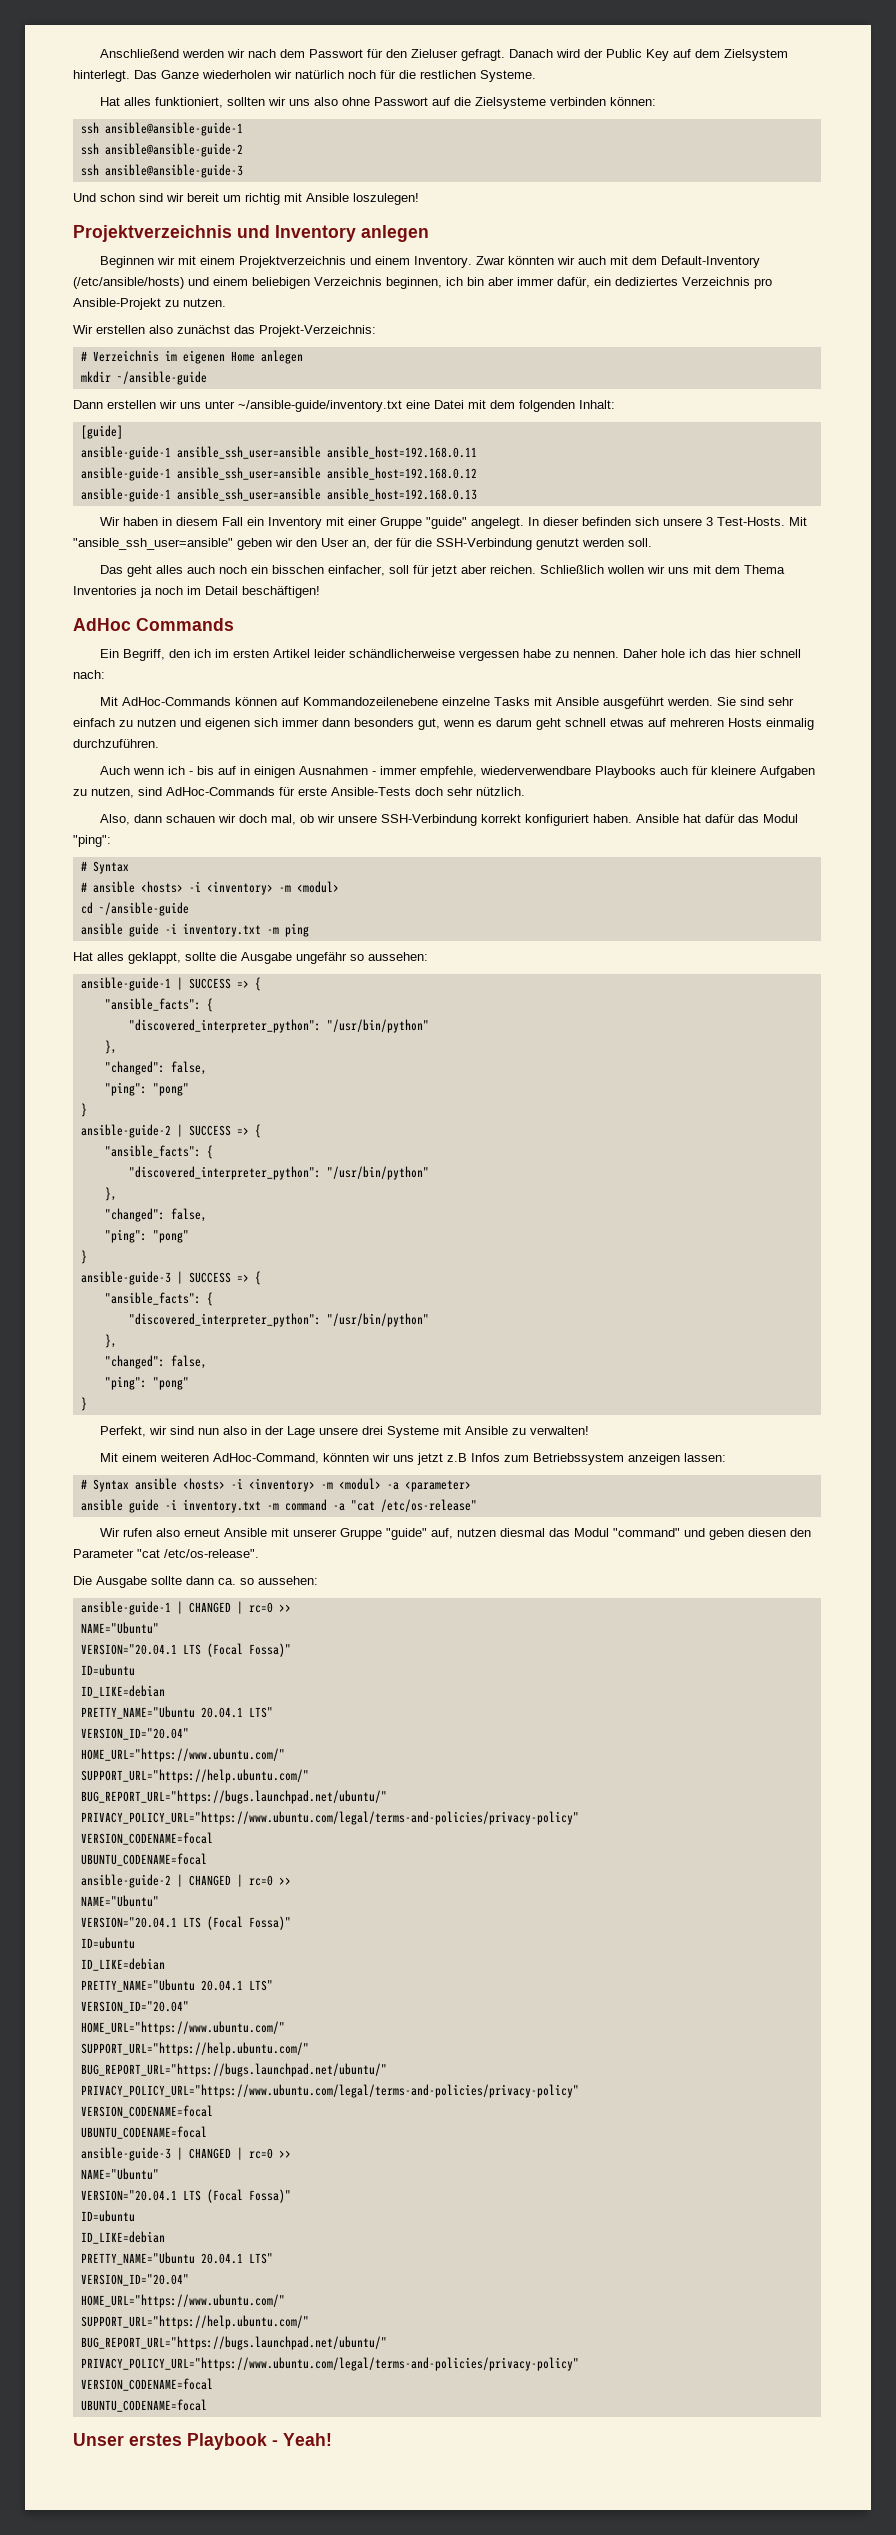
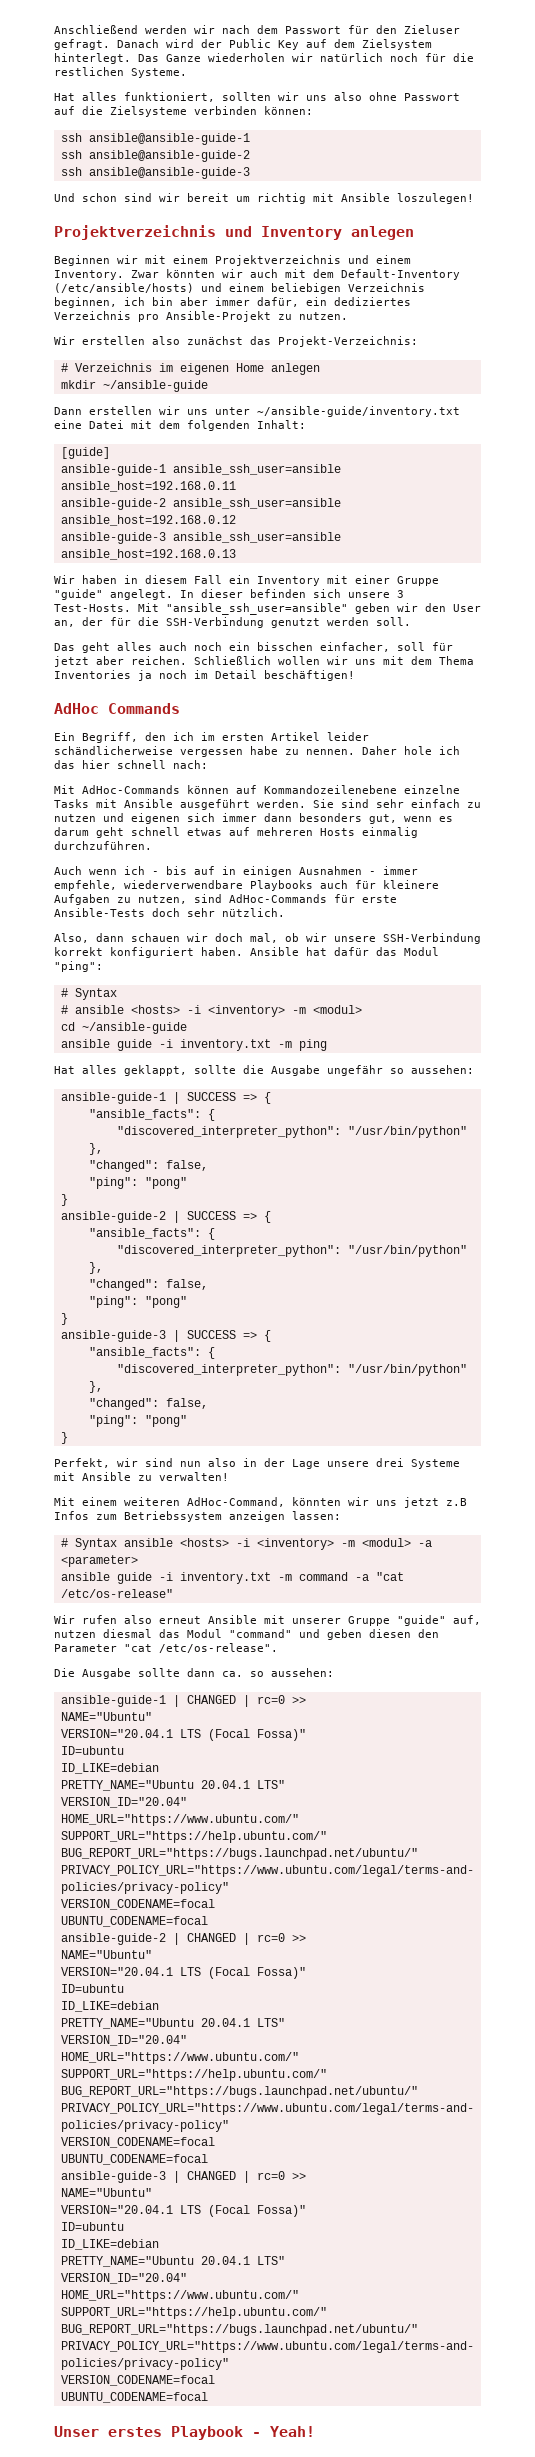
[80,467,171,481] ansible-guide-1 -> [60,498,166,510] ansible-guide-2
[80,488,171,502] ansible-guide-1 -> [60,532,166,544] ansible-guide-3

